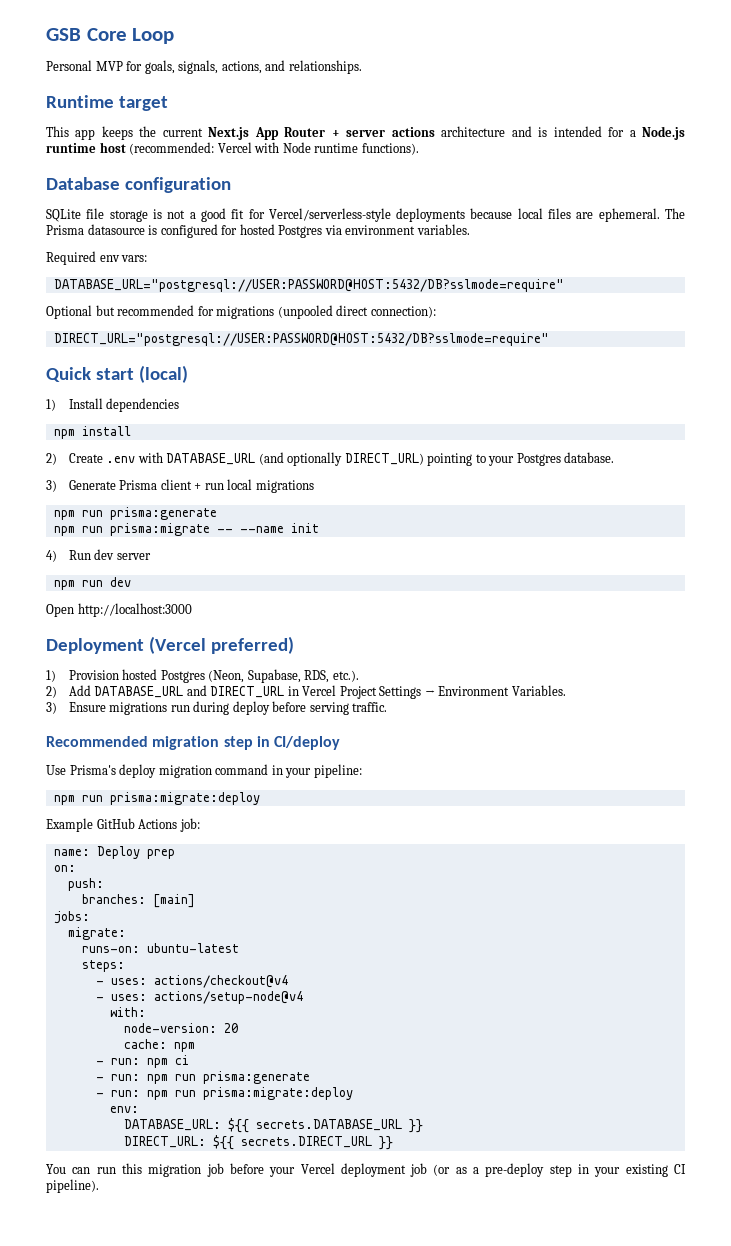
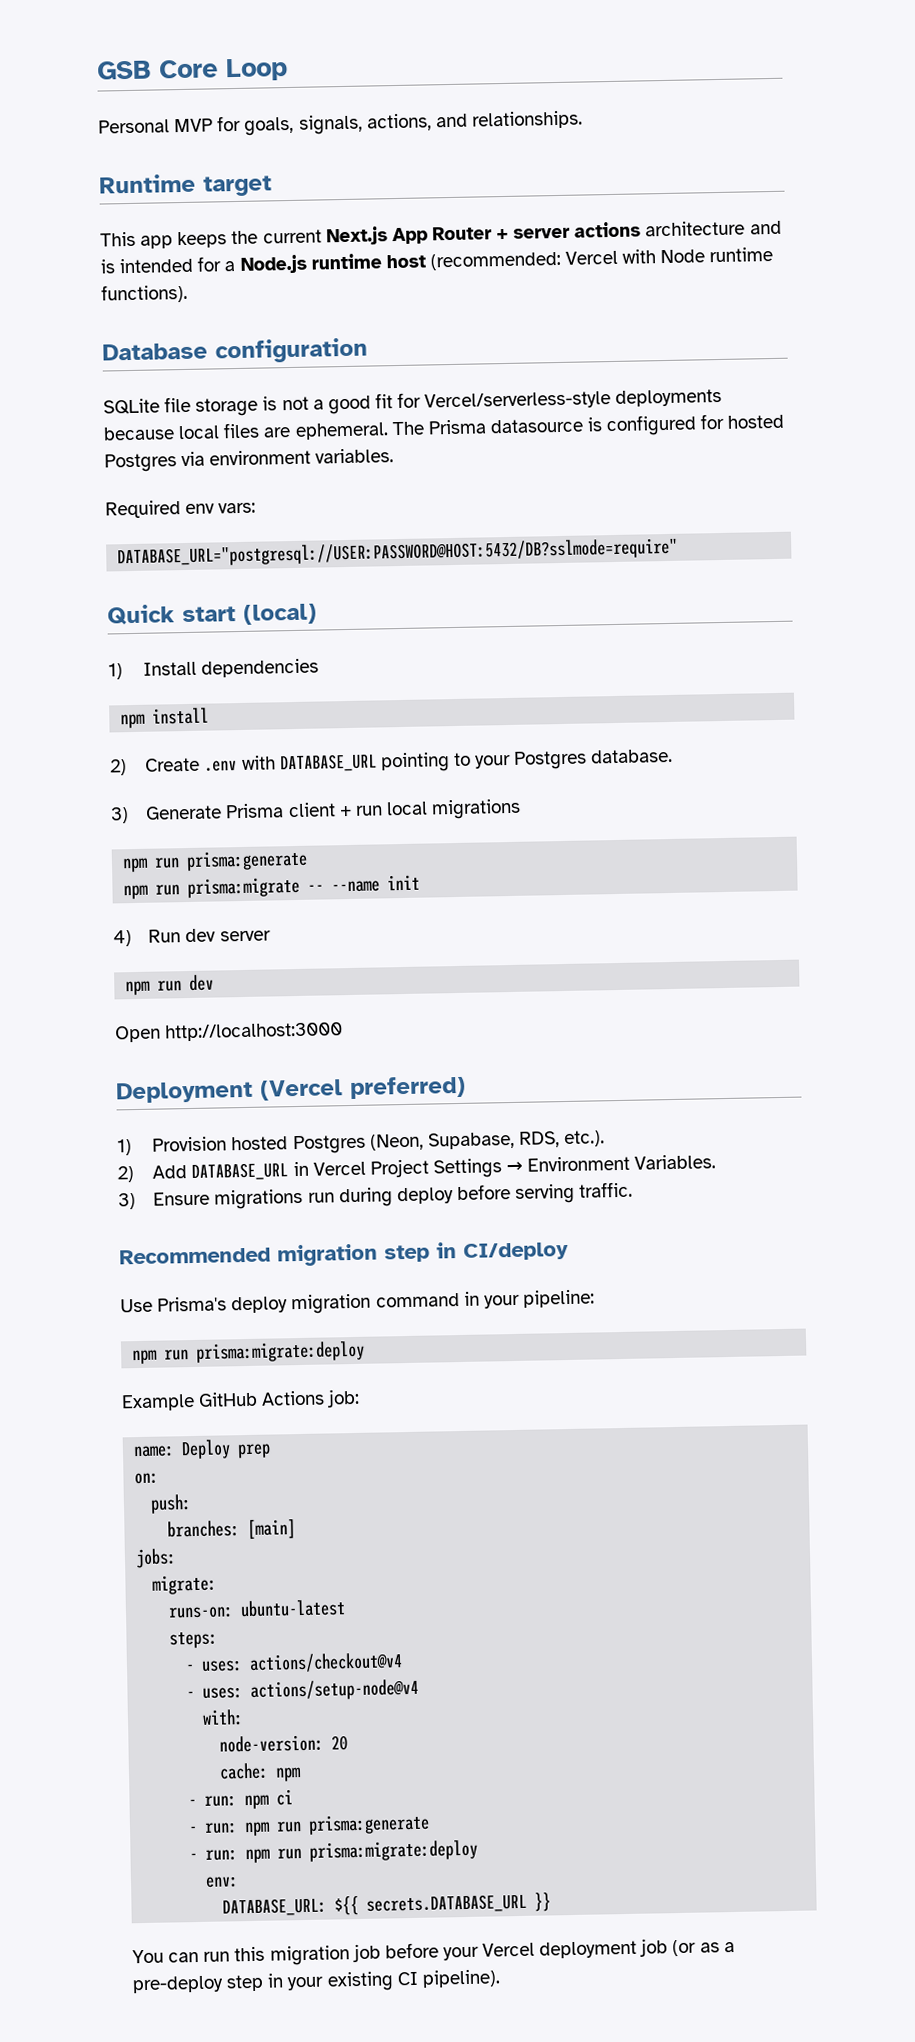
[46,305,436,319] [53,333,549,346] // Optional but recommended for migrations (unpooled direct connection): // DIRECT_URL="postgresql://USER:PASSWORD@HOST:5432/DB?sslmode=require" -> (679, 552) none
[258,452,424,466] (and optionally DIRECT_URL) -> (377, 763) none
[186,685,285,698] and DIRECT_URL -> (289, 1171) none
[123,1135,393,1150] // DIRECT_URL: ${{ secrets.DIRECT_URL }} -> (552, 1902) none

